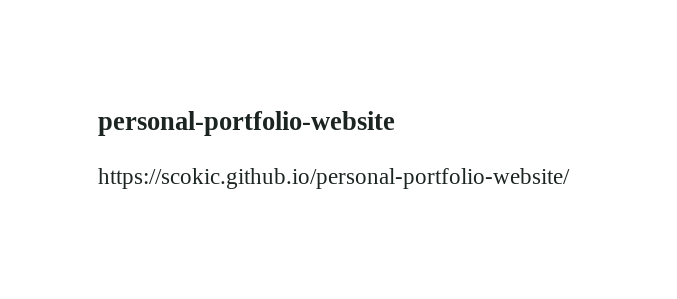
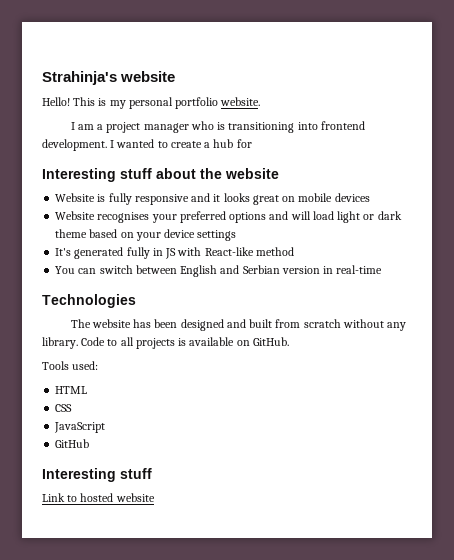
[98,111,395,136] [98,168,570,189] personal-portfolio-website // https://scokic.github.io/personal-portfolio-website/ -> [42,71,176,85] [42,97,261,109] [70,121,365,133] [42,139,252,151] [42,168,279,182] [55,193,370,205] [55,211,402,223] [55,229,237,241] [55,247,294,259] [55,265,383,277] [42,294,136,308] [70,319,407,331] [42,337,289,349] [42,361,99,370] [55,386,88,394] [55,404,73,412] [54,422,106,433] [55,439,90,448] [42,468,152,482] [42,493,155,502] Strahinja's website // Hello! This is my personal portfolio website. // I am a project manager who is transitioning into frontend development. I wanted to create a hub for // Interesting stuff about the website // Website is fully responsive and it looks great on mobile devices // Website recognises your preferred options and will load light or dark theme based on your device settings // It's generated fully in JS with React-like method // You can switch between English and Serbian version in real-time // Technologies // The website has been designed and built from scratch without any library. Code to all projects is available on GitHub. // Tools used: // HTML // CSS // JavaScript // GitHub // Interesting stuff // Link to hosted website

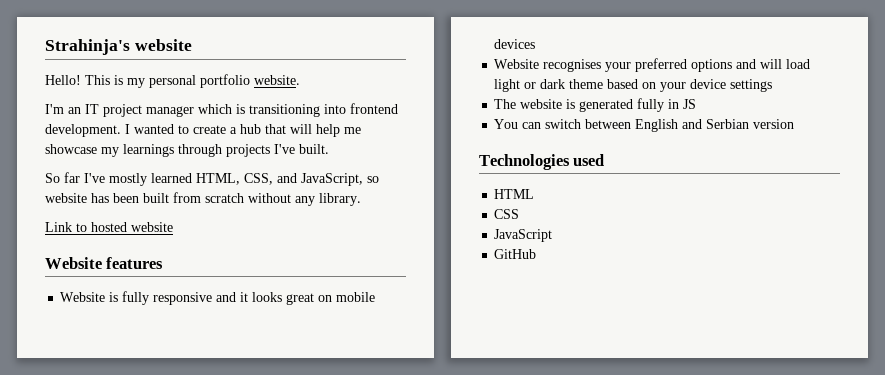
[70,122,104,130] I am a -> [45,104,99,114] I'm an IT
[190,121,214,130] who -> [198,104,232,114] which
[236,139,252,148] [42,168,279,182] for // Interesting stuff about the website -> [265,124,361,137] [45,144,329,157] [45,172,379,186] [45,192,361,206] [45,222,173,232] [45,257,164,269] that will help me showcase my learnings through projects I've built. // So far I've mostly learned HTML, CSS, and JavaScript, so website has been built from scratch without any library. // Link to hosted website // Website features
[55,248,72,256] It's -> [494,99,576,109] The website is
[177,247,294,256] with React-like method -> (697, 104) none
[323,265,383,274] in real-time -> (795, 124) none
[70,319,407,331] [42,337,289,349] [42,361,99,370] [55,386,88,394] [55,404,73,412] [54,422,106,433] [55,439,90,448] [42,468,152,482] [42,493,155,502] // The website has been designed and built from scratch without any library. Code to all projects is available on GitHub. // Tools used: // HTML // CSS // JavaScript // GitHub // Interesting stuff // Link to hosted website -> [573,154,605,166] [494,189,535,199] [494,209,520,219] [494,229,553,242] [494,249,537,259] used // HTML // CSS // JavaScript // GitHub

